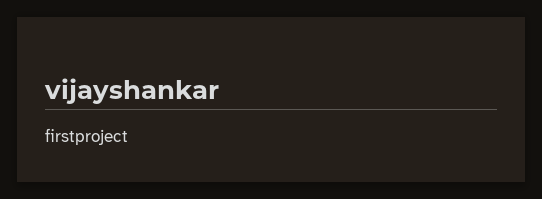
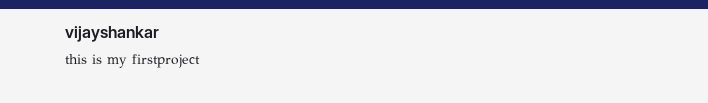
(219, 91) none -> [65,54,127,68] this is my

